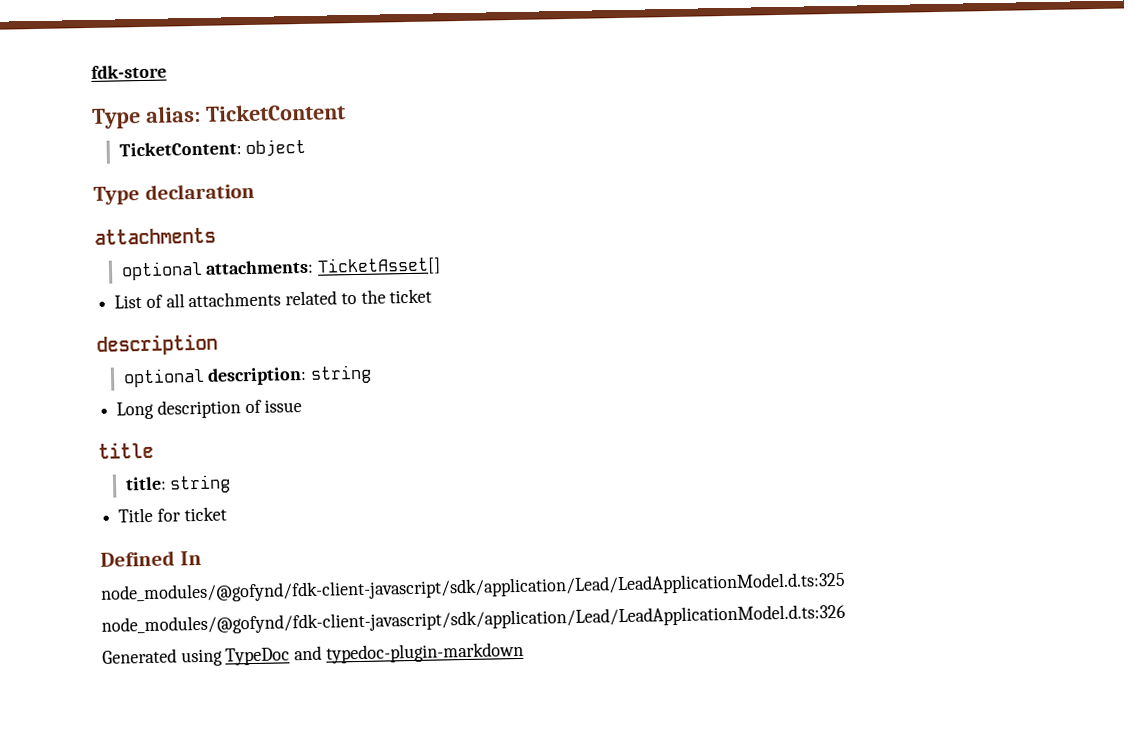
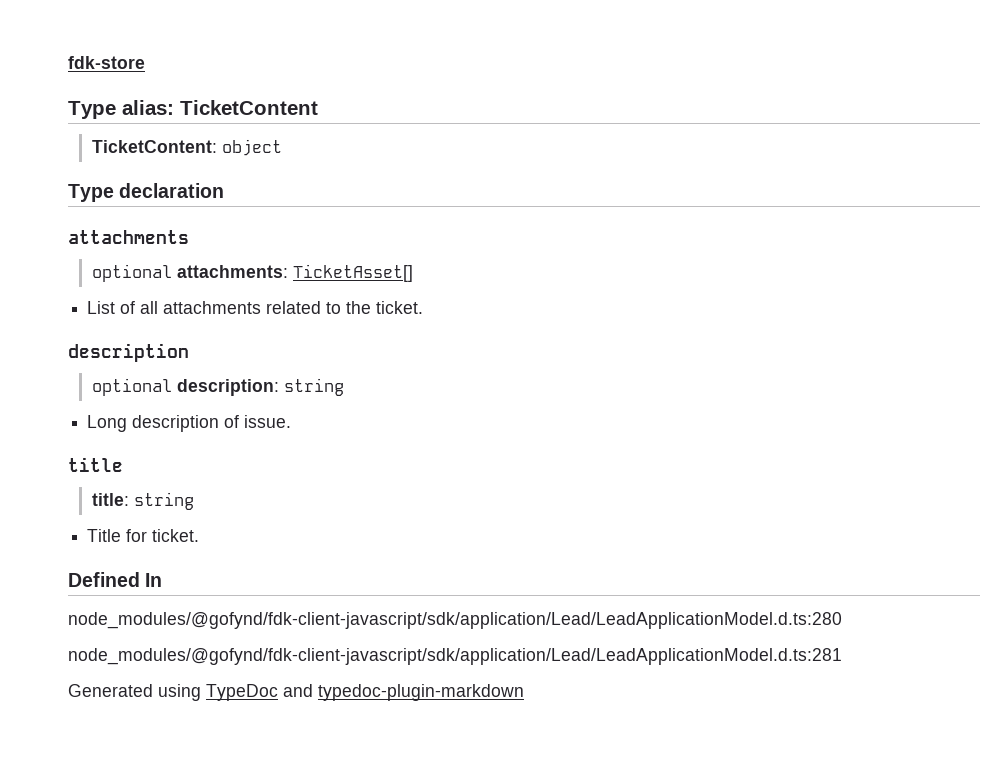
[389,288,433,304] ticket -> [376,301,424,314] ticket.
[264,399,303,413] issue -> [244,415,292,428] issue.
[183,506,227,522] ticket -> [152,529,200,542] ticket.
[100,571,846,604] [101,603,846,636] node_modules/@gofynd/fdk-client-javascript/sdk/application/Lead/LeadApplicationModel.d.ts:325 // node_modules/@gofynd/fdk-client-javascript/sdk/application/Lead/LeadApplicationModel.d.ts:326 -> [68,612,842,629] [68,648,842,665] node_modules/@gofynd/fdk-client-javascript/sdk/application/Lead/LeadApplicationModel.d.ts:280 // node_modules/@gofynd/fdk-client-javascript/sdk/application/Lead/LeadApplicationModel.d.ts:281

